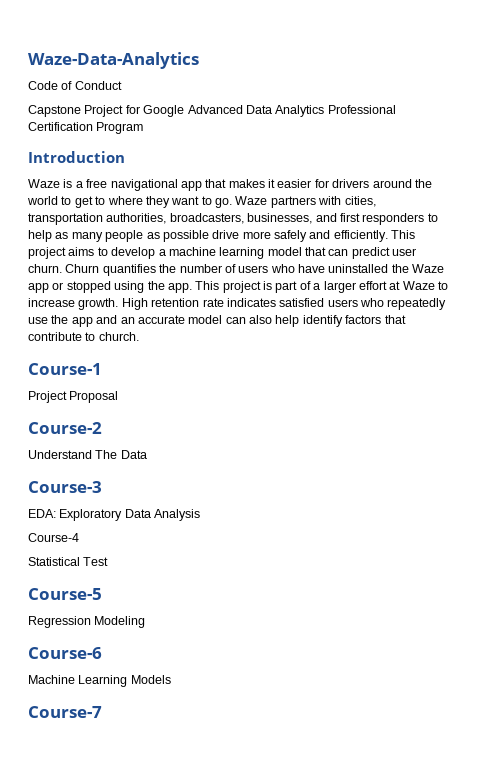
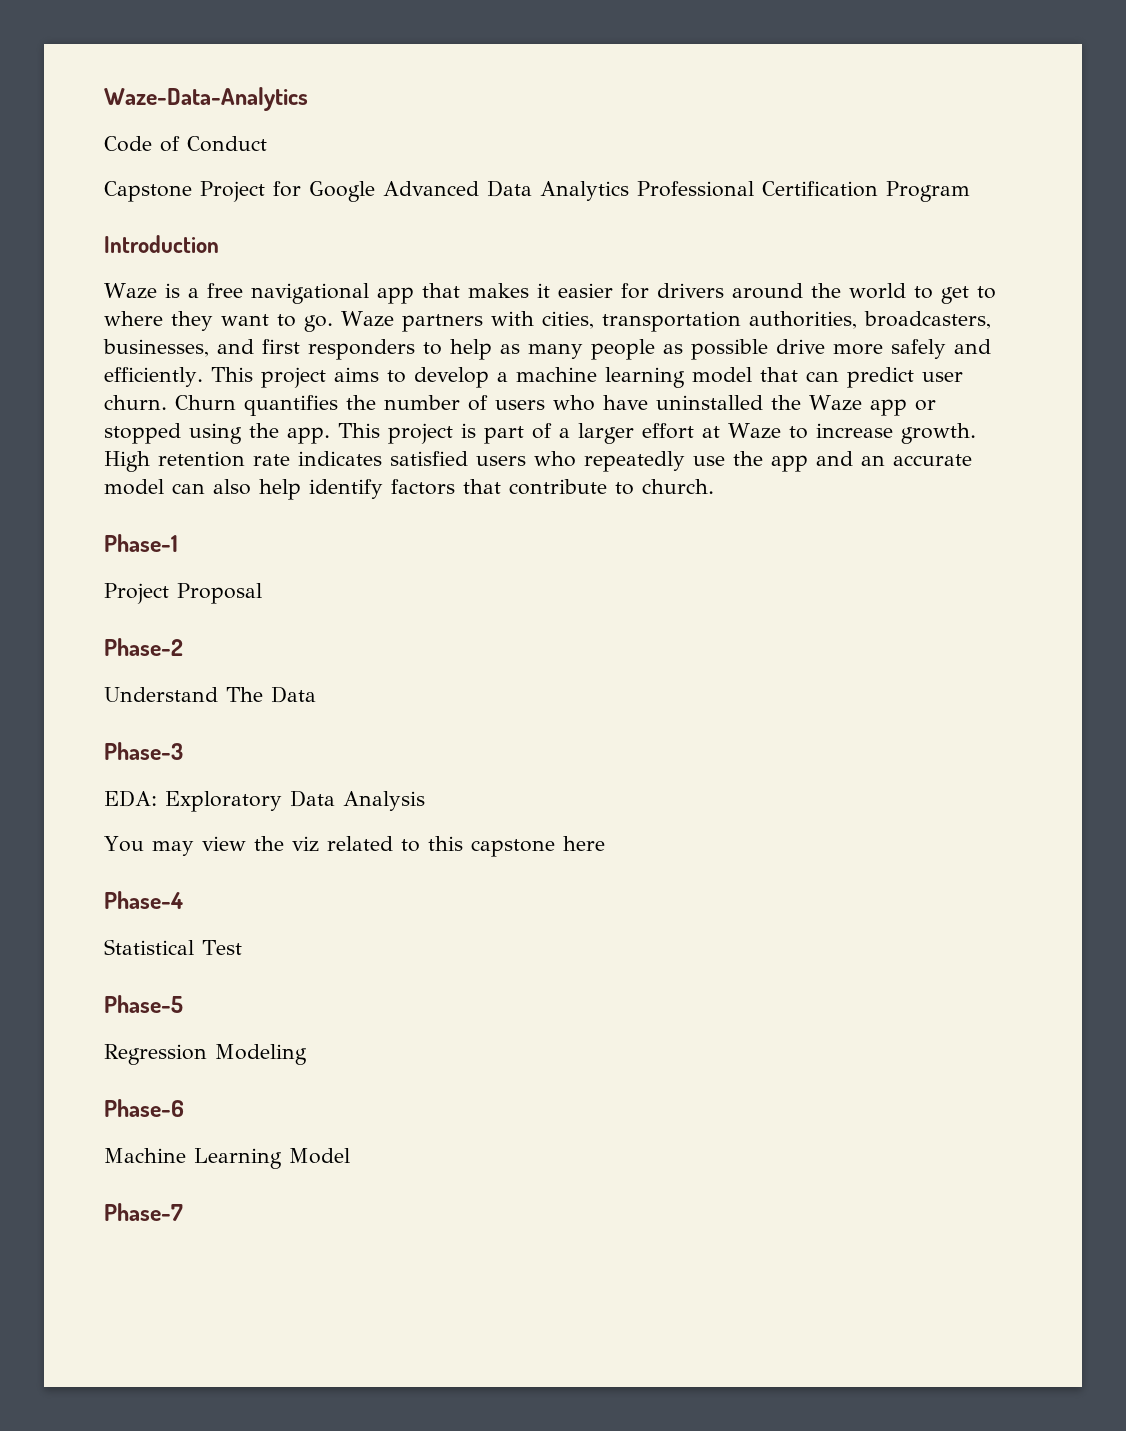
[28,363,102,375] Course-1 -> [104,534,178,552] Phase-1
[28,422,102,434] Course-2 -> [104,638,183,656] Phase-2
[28,481,102,493] Course-3 -> [104,742,183,760] Phase-3
[28,533,79,542] Course-4 -> [104,836,605,857] [104,891,183,909] You may view the viz related to this capstone here // Phase-4
[28,588,102,600] Course-5 -> [104,995,183,1013] Phase-5
[28,647,102,659] Course-6 -> [104,1099,184,1117] Phase-6
[130,675,171,684] [28,706,102,718] Models // Course-7 -> [289,1148,350,1164] [104,1203,183,1221] Model // Phase-7

